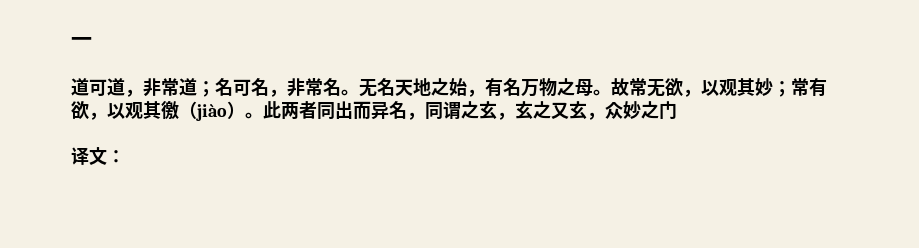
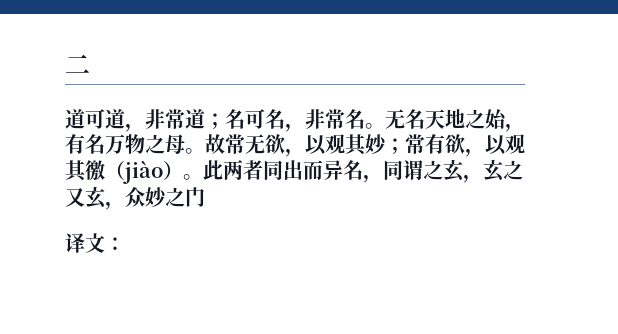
[71,37,92,46] 一 -> [65,54,90,74] 二

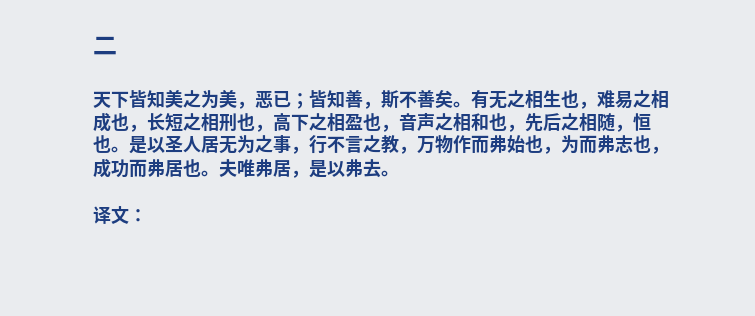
[65,109,525,132] [65,134,525,157] [65,159,523,184] [65,186,205,210] 道可道，非常道；名可名，非常名。无名天地之始，有名万物之母。故常无欲，以观其妙；常有欲，以观其徼（jiào）。此两者同出而异名，同谓之玄，玄之又玄，众妙之门 -> [93,89,669,109] [93,112,651,132] [93,135,669,154] [93,158,399,178] 天下皆知美之为美，恶已；皆知善，斯不善矣。有无之相生也，难易之相成也，长短之相刑也，高下之相盈也，音声之相和也，先后之相随，恒也。是以圣人居无为之事，行不言之教，万物作而弗始也，为而弗志也，成功而弗居也。夫唯弗居，是以弗去。

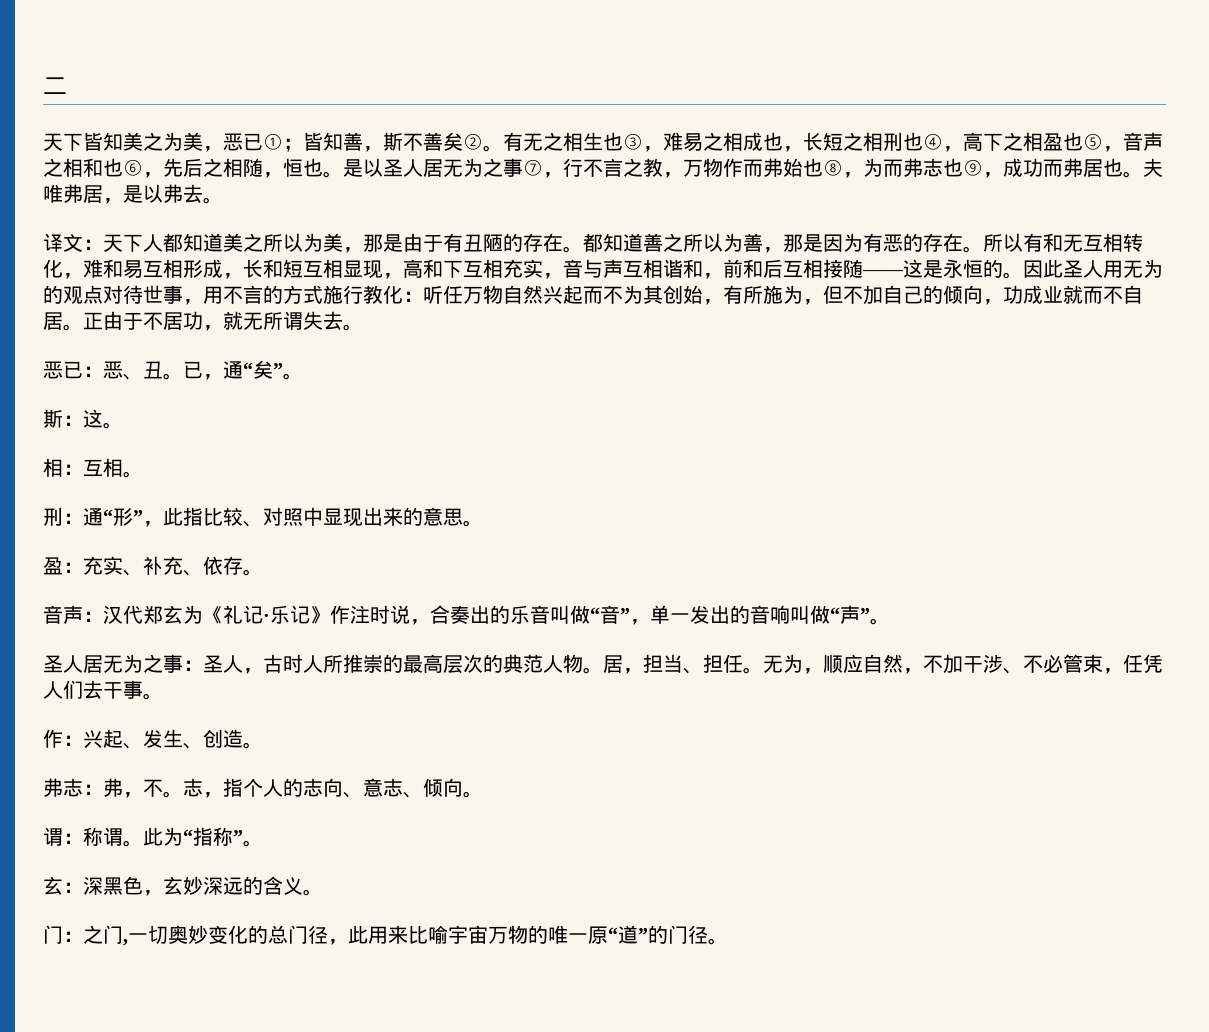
(291, 99) none -> [263,133,283,150] ①
(453, 99) none -> [463,133,483,150] ②
(579, 99) none -> [623,133,643,150] ③
(255, 122) none -> [923,133,943,150] ④
(381, 122) none -> [1083,133,1103,150] ⑤
(507, 122) none -> [123,159,143,176] ⑥
(291, 144) none -> [523,159,543,176] ⑦
(543, 144) none -> [823,159,843,176] ⑧
(651, 144) none -> [963,159,983,176] ⑨
(147, 215) none -> [103,233,1143,253] [43,259,1163,279] [43,285,1143,305] [43,311,363,331] [43,360,303,380] [43,409,123,429] [43,458,143,478] [43,507,483,527] [43,556,263,576] [43,605,890,625] [43,654,1163,674] [43,680,163,700] [43,729,263,749] [43,778,483,798] [43,827,263,847] [43,876,323,896] [43,925,728,946] 天下人都知道美之所以为美，那是由于有丑陋的存在。都知道善之所以为善，那是因为有恶的存在。所以有和无互相转化，难和易互相形成，长和短互相显现，高和下互相充实，音与声互相谐和，前和后互相接随——这是永恒的。因此圣人用无为的观点对待世事，用不言的方式施行教化：听任万物自然兴起而不为其创始，有所施为，但不加自己的倾向，功成业就而不自居。正由于不居功，就无所谓失去。 // 恶已：恶、丑。已，通“矣”。 // 斯：这。 // 相：互相。 // 刑：通“形”，此指比较、对照中显现出来的意思。 // 盈：充实、补充、依存。 // 音声：汉代郑玄为《礼记·乐记》作注时说，合奏出的乐音叫做“音”，单一发出的音响叫做“声”。 // 圣人居无为之事：圣人，古时人所推崇的最高层次的典范人物。居，担当、担任。无为，顺应自然，不加干涉、不必管束，任凭人们去干事。 // 作：兴起、发生、创造。 // 弗志：弗，不。志，指个人的志向、意志、倾向。 // 谓：称谓。此为“指称”。 // 玄：深黑色，玄妙深远的含义。 // 门：之门,一切奥妙变化的总门径，此用来比喻宇宙万物的唯一原“道”的门径。

